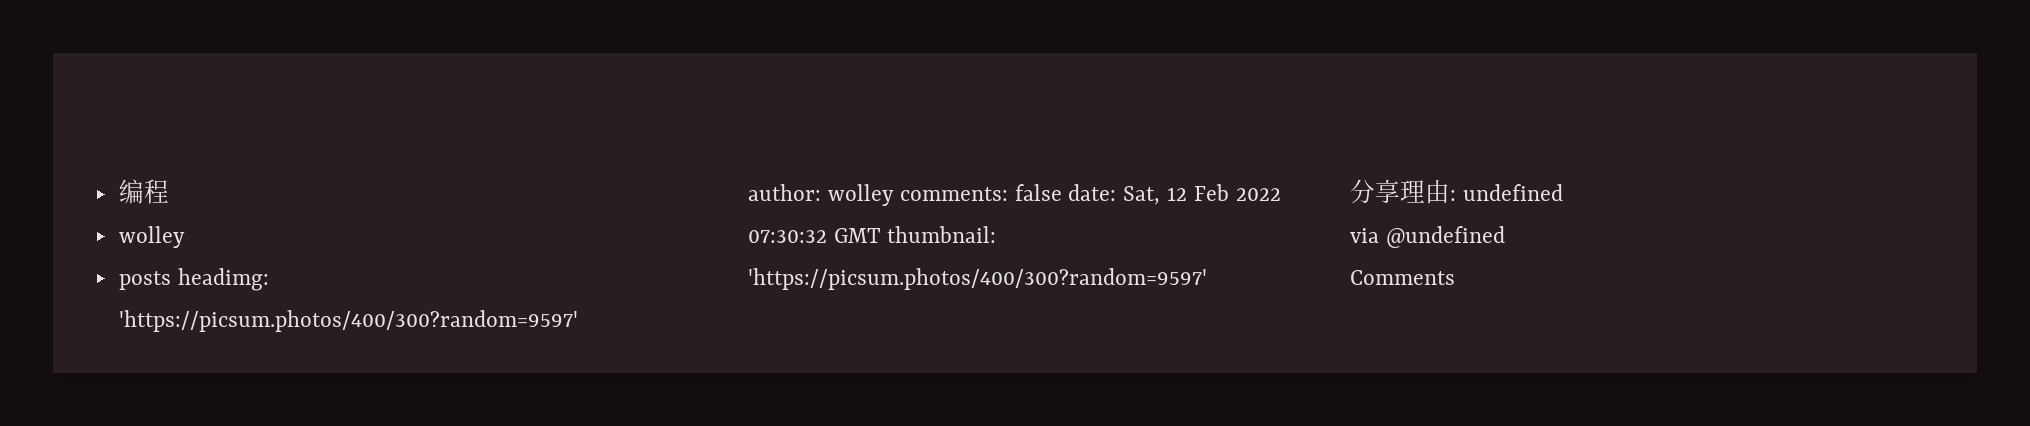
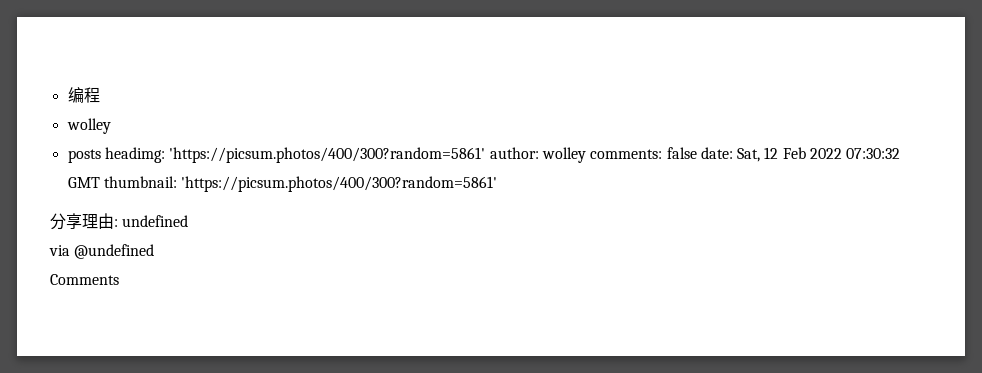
[118,310,578,332] 'https://picsum.photos/400/300?random=9597' -> [169,147,486,163] 'https://picsum.photos/400/300?random=5861'
[747,268,1207,290] 'https://picsum.photos/400/300?random=9597' -> [181,176,498,192] 'https://picsum.photos/400/300?random=5861'

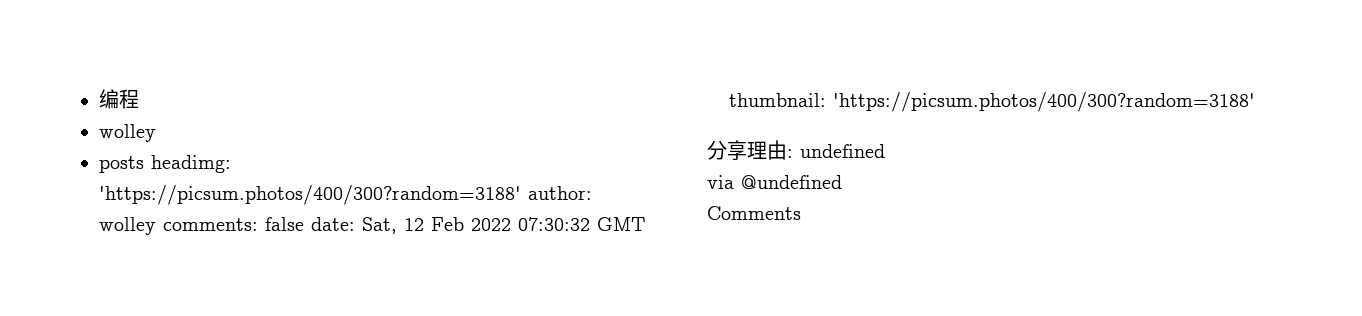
[169,147,486,163] 'https://picsum.photos/400/300?random=5861' -> [99,185,521,205] 'https://picsum.photos/400/300?random=3188'
[181,176,498,192] 'https://picsum.photos/400/300?random=5861' -> [833,92,1255,112] 'https://picsum.photos/400/300?random=3188'

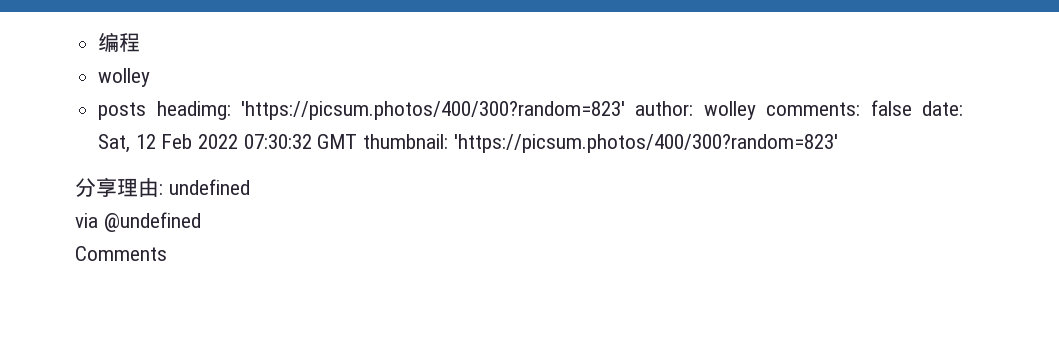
[99,185,521,205] 'https://picsum.photos/400/300?random=3188' -> [240,101,625,120] 'https://picsum.photos/400/300?random=823'
[833,92,1255,112] 'https://picsum.photos/400/300?random=3188' -> [453,134,838,153] 'https://picsum.photos/400/300?random=823'

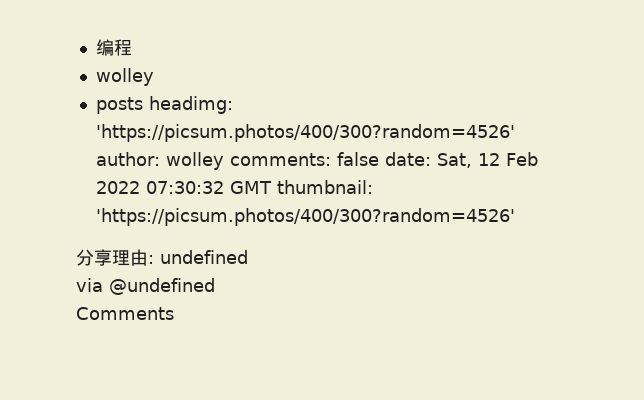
[240,101,625,120] 'https://picsum.photos/400/300?random=823' -> [95,124,515,142] 'https://picsum.photos/400/300?random=4526'
[453,134,838,153] 'https://picsum.photos/400/300?random=823' -> [95,208,515,226] 'https://picsum.photos/400/300?random=4526'

